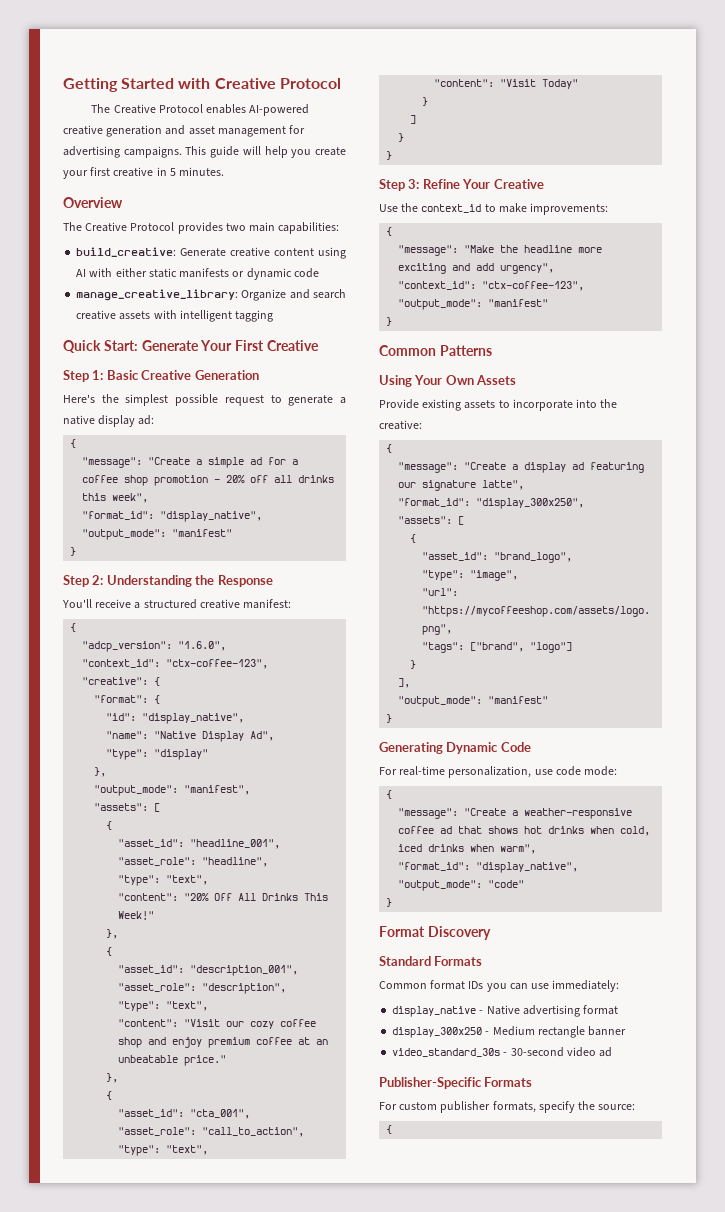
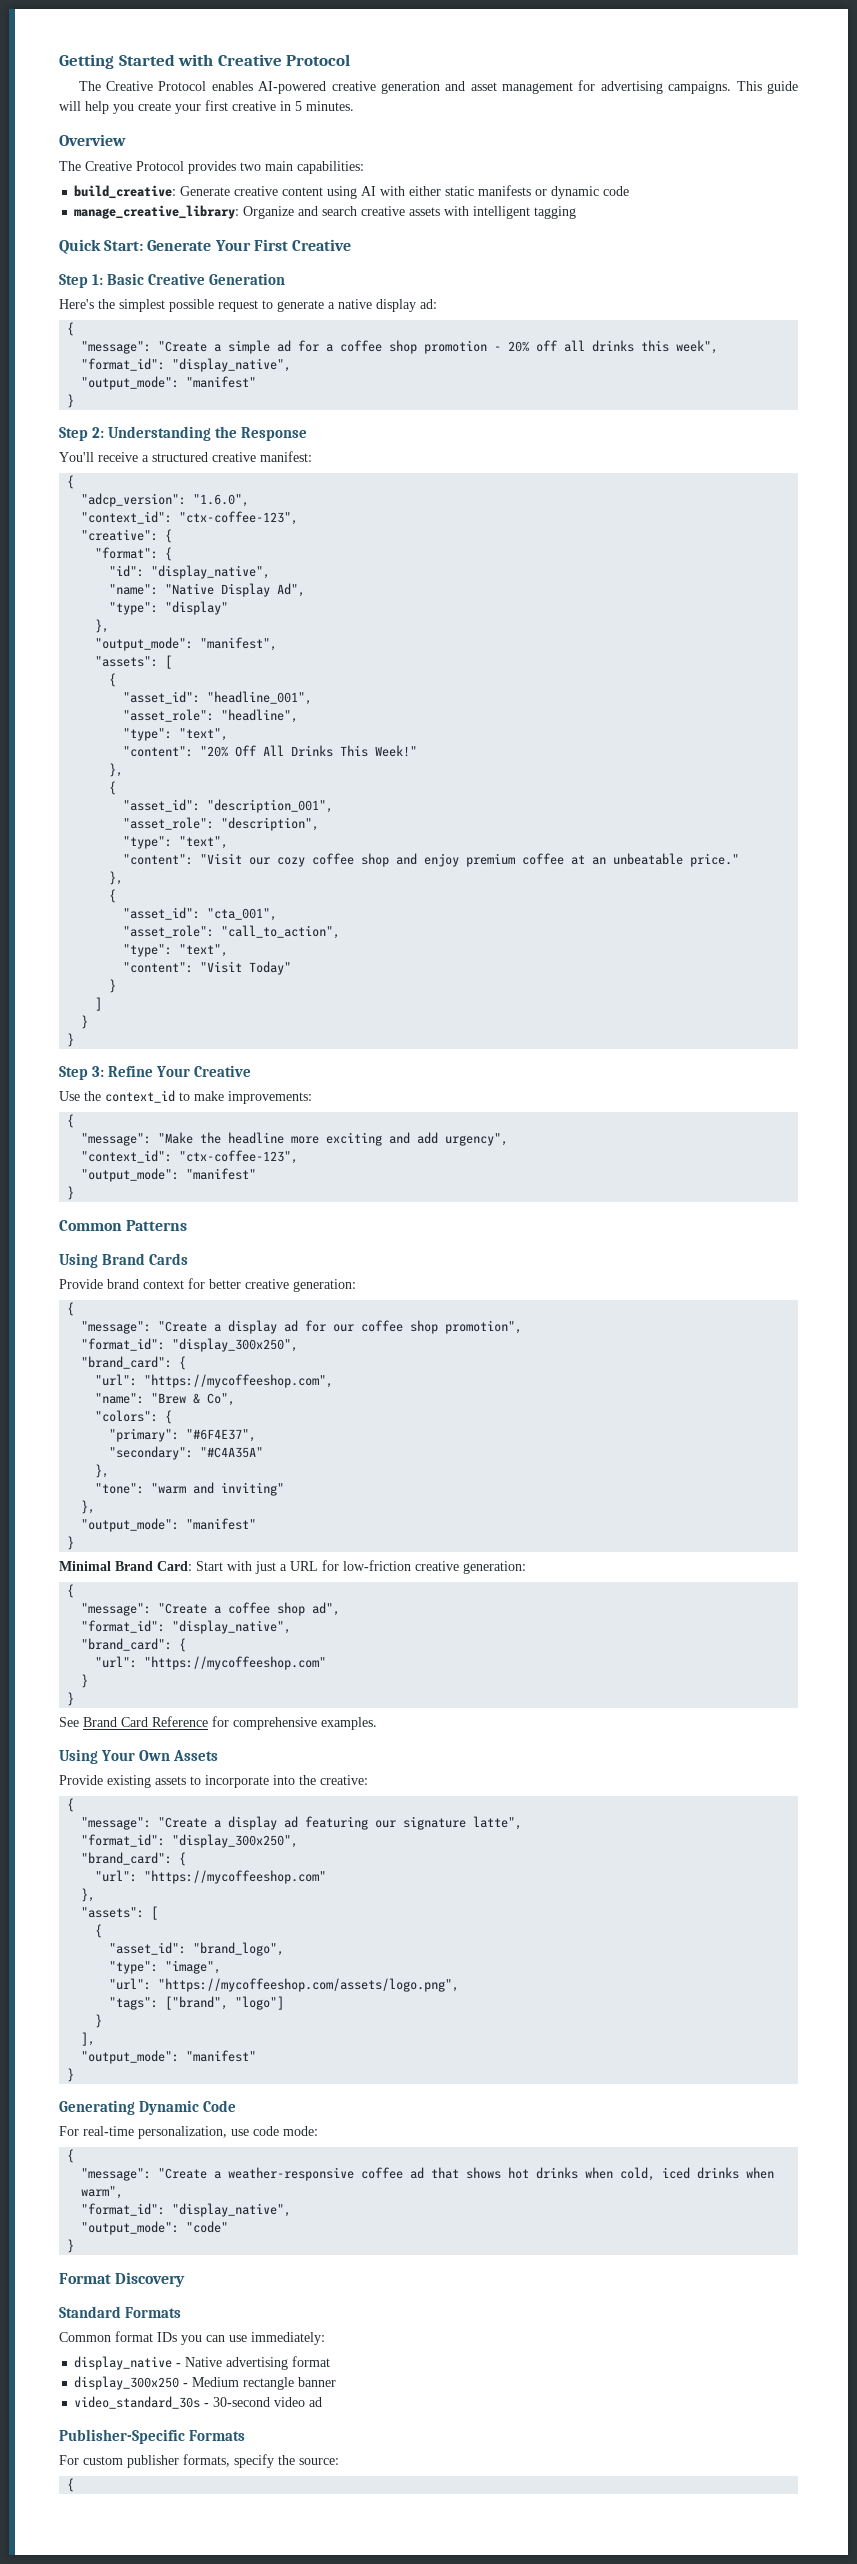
(492, 350) none -> [59,1253,188,1268] [59,1278,356,1292] [67,1302,75,1316] [81,1320,523,1334] [81,1338,299,1352] [81,1356,187,1370] [95,1374,334,1388] [95,1393,236,1406] [95,1410,173,1424] [109,1428,257,1442] [109,1446,264,1460] [95,1464,110,1478] [95,1482,285,1496] [81,1500,96,1514] [81,1518,257,1532] [67,1536,75,1550] [59,1560,526,1574] [67,1584,75,1598] [81,1602,341,1616] [81,1620,292,1634] [81,1638,187,1652] [95,1656,327,1670] [81,1674,89,1688] [67,1692,75,1706] [59,1716,377,1730] // Using Brand Cards // Provide brand context for better creative generation: // { // "message": "Create a display ad for our coffee shop promotion", // "format_id": "display_300x250", // "brand_card": { // "url": "https://mycoffeeshop.com", // "name": "Brew & Co", // "colors": { // "primary": "#6F4E37", // "secondary": "#C4A35A" // }, // "tone": "warm and inviting" // }, // "output_mode": "manifest" // } // Minimal Brand Card: Start with just a URL for low-friction creative generation: // { // "message": "Create a coffee shop ad", // "format_id": "display_native", // "brand_card": { // "url": "https://mycoffeeshop.com" // } // } // See Brand Card Reference for comprehensive examples.
(585, 503) none -> [81,1852,187,1866] [95,1870,327,1884] [81,1888,96,1902] // "brand_card": { // "url": "https://mycoffeeshop.com" // },

